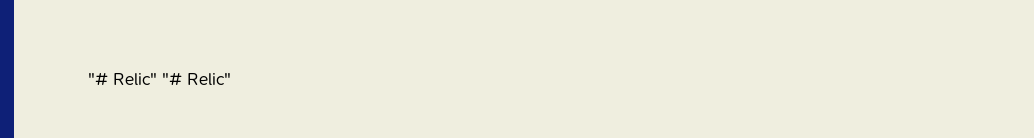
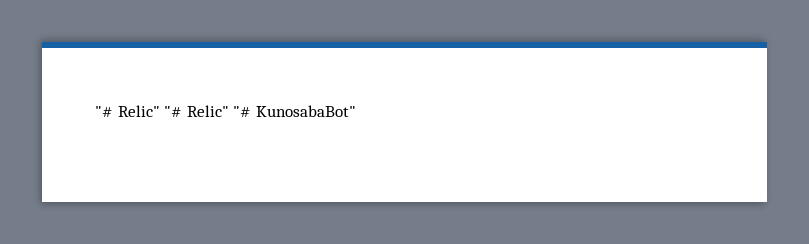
(231, 79) none -> [233,105,356,117] "# KunosabaBot"

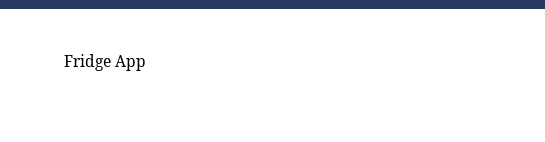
[95,105,356,117] "# Relic" "# Relic" "# KunosabaBot" -> [64,54,147,71] Fridge App

